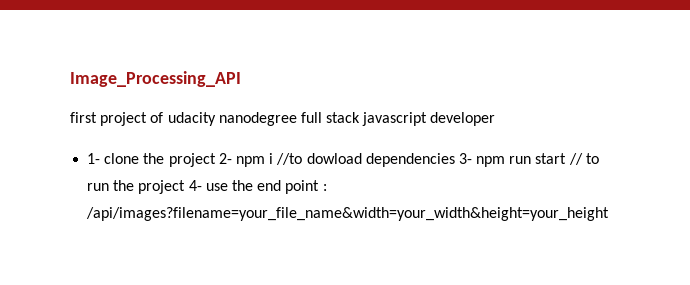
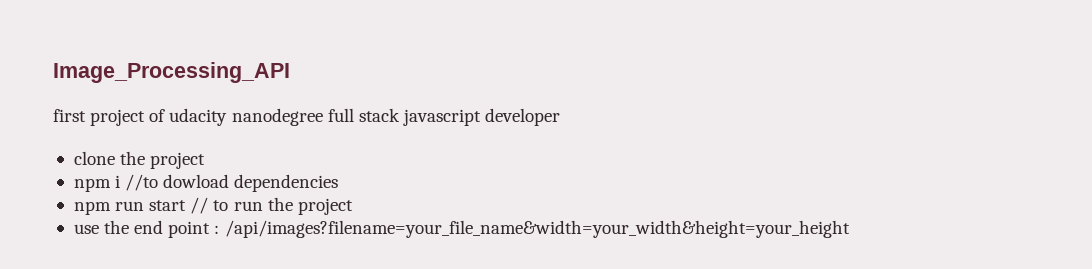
[87,153,101,164] 1- -> (561, 117) none
[218,153,232,164] 2- -> (206, 160) //
[458,153,472,164] 3- -> (339, 183) //
[188,180,202,191] 4- -> (353, 206) //

